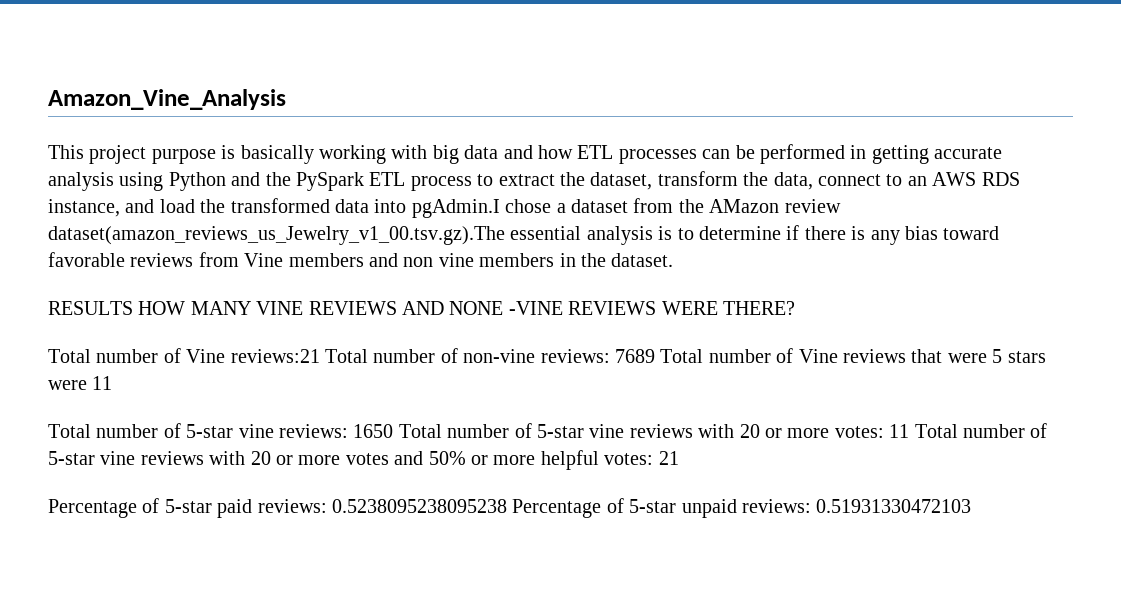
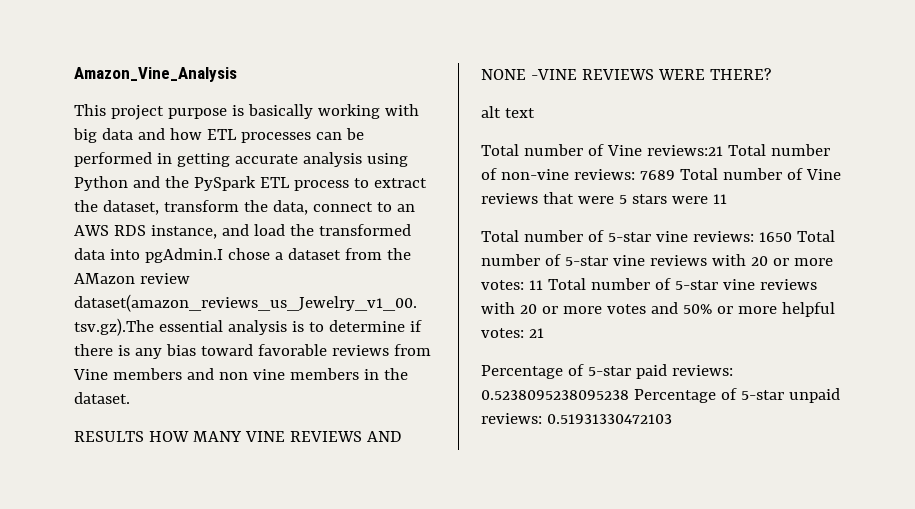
(795, 308) none -> [481,106,535,118] // alt text

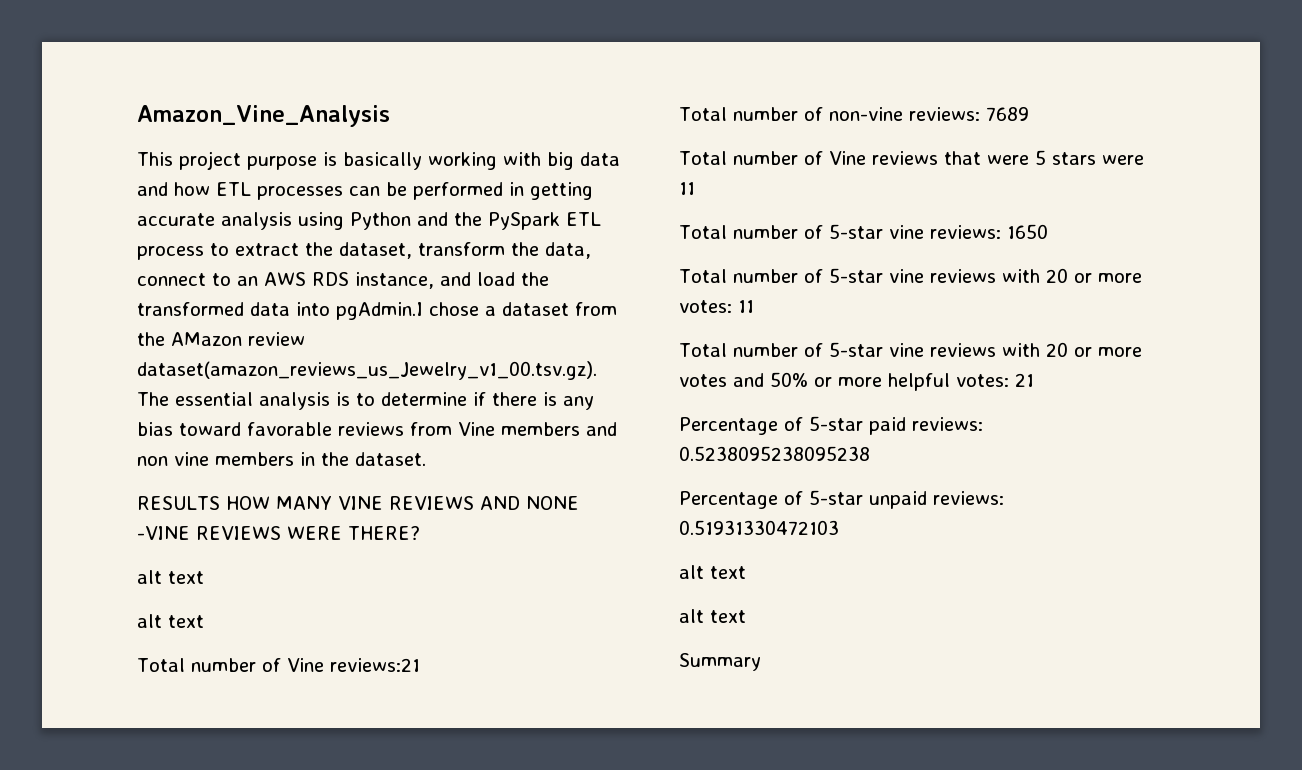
(535, 113) none -> [137,614,204,628] // alt text
(723, 150) none -> (420, 665) //
(675, 175) none -> (1029, 114) //
(792, 237) none -> (1048, 231) //
(543, 285) none -> (754, 306) //
(629, 395) none -> (870, 453) //
(672, 419) none -> [679,565,746,579] [679,609,746,623] [679,653,761,671] // alt text // alt text // Summary

